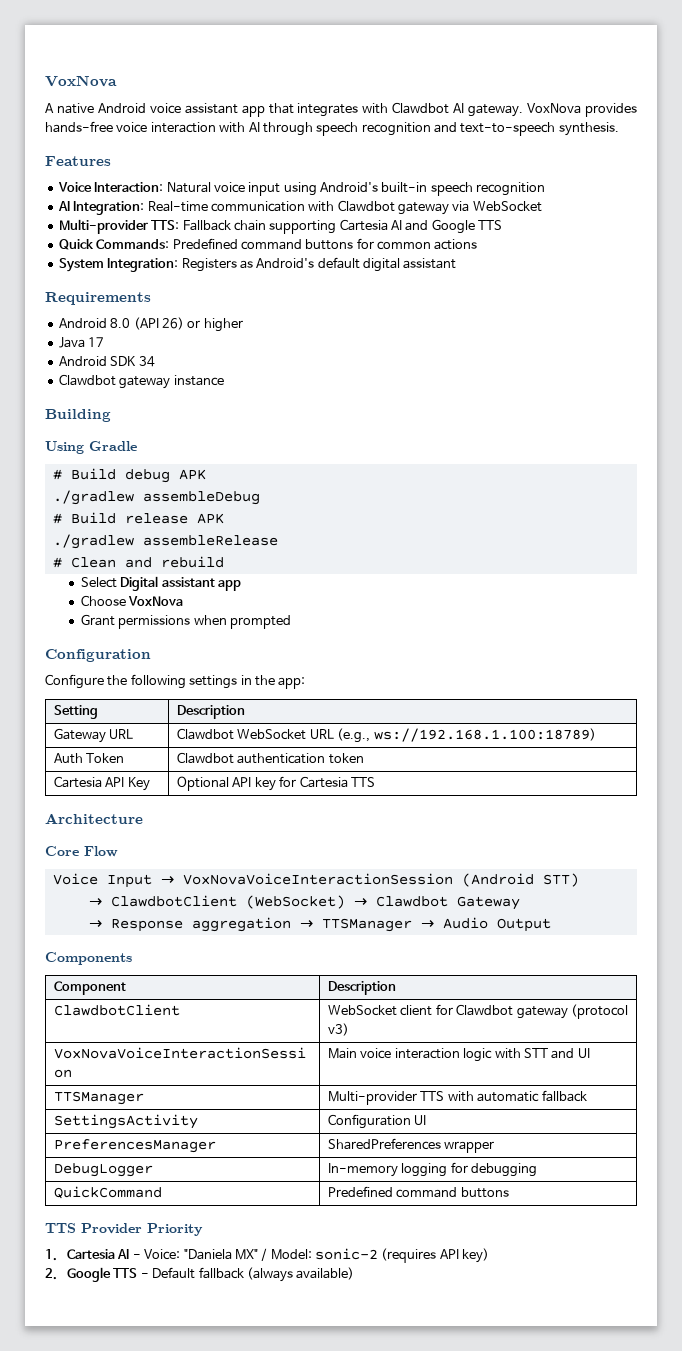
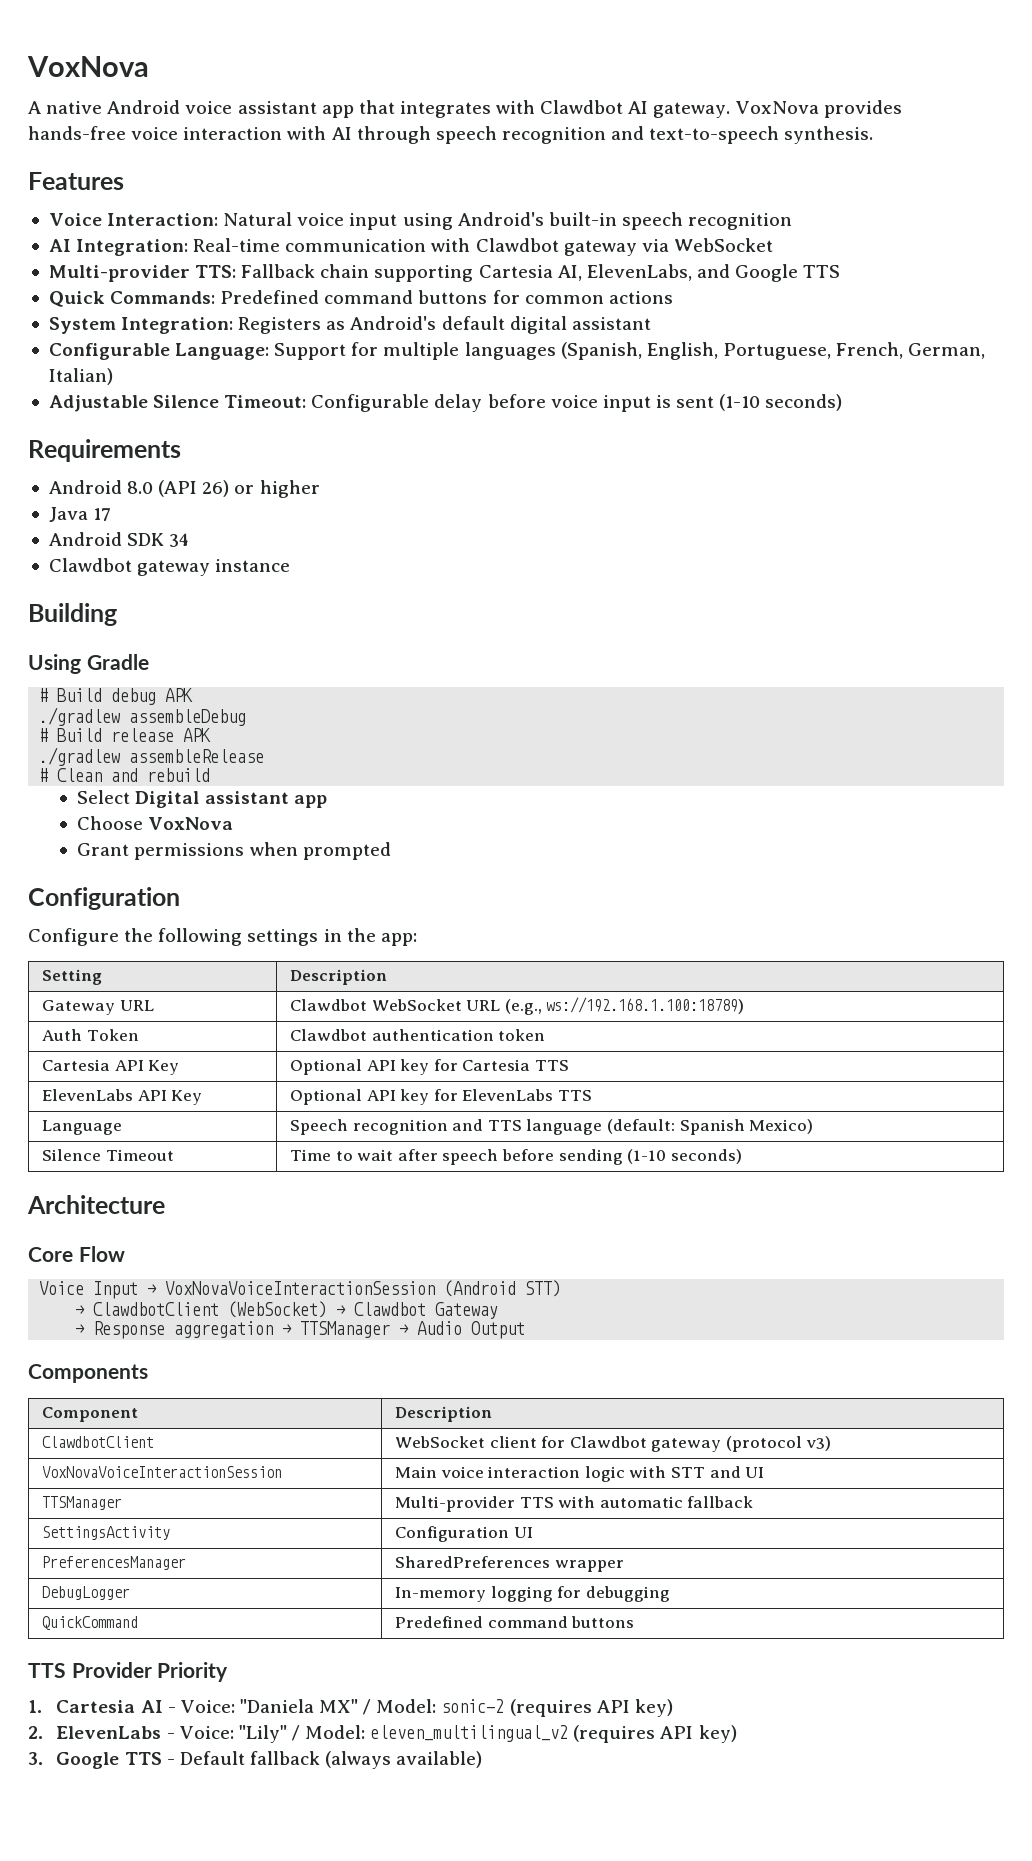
[391,220,402,230] AI -> [557,264,692,281] AI, ElevenLabs,
(457, 263) none -> [48,342,986,360] [48,368,113,385] [48,394,843,412] // Configurable Language: Support for multiple languages (Spanish, English, Portuguese, French, German, Italian) // Adjustable Silence Timeout: Configurable delay before voice input is sent (1-10 seconds)
(375, 782) none -> [41,1089,203,1105] [289,1089,592,1105] [41,1120,122,1135] [289,1119,814,1135] [41,1149,174,1161] [289,1149,742,1165] // ElevenLabs API Key | Optional API key for ElevenLabs TTS // Language | Speech recognition and TTS language (default: Spanish Mexico) // Silence Timeout | Time to wait after speech before sending (1-10 seconds)
(57, 1274) none -> [56,1725,737,1743] [28,1752,43,1765] ElevenLabs - Voice: "Lily" / Model: eleven_multilingual_v2 (requires API key) // 3.

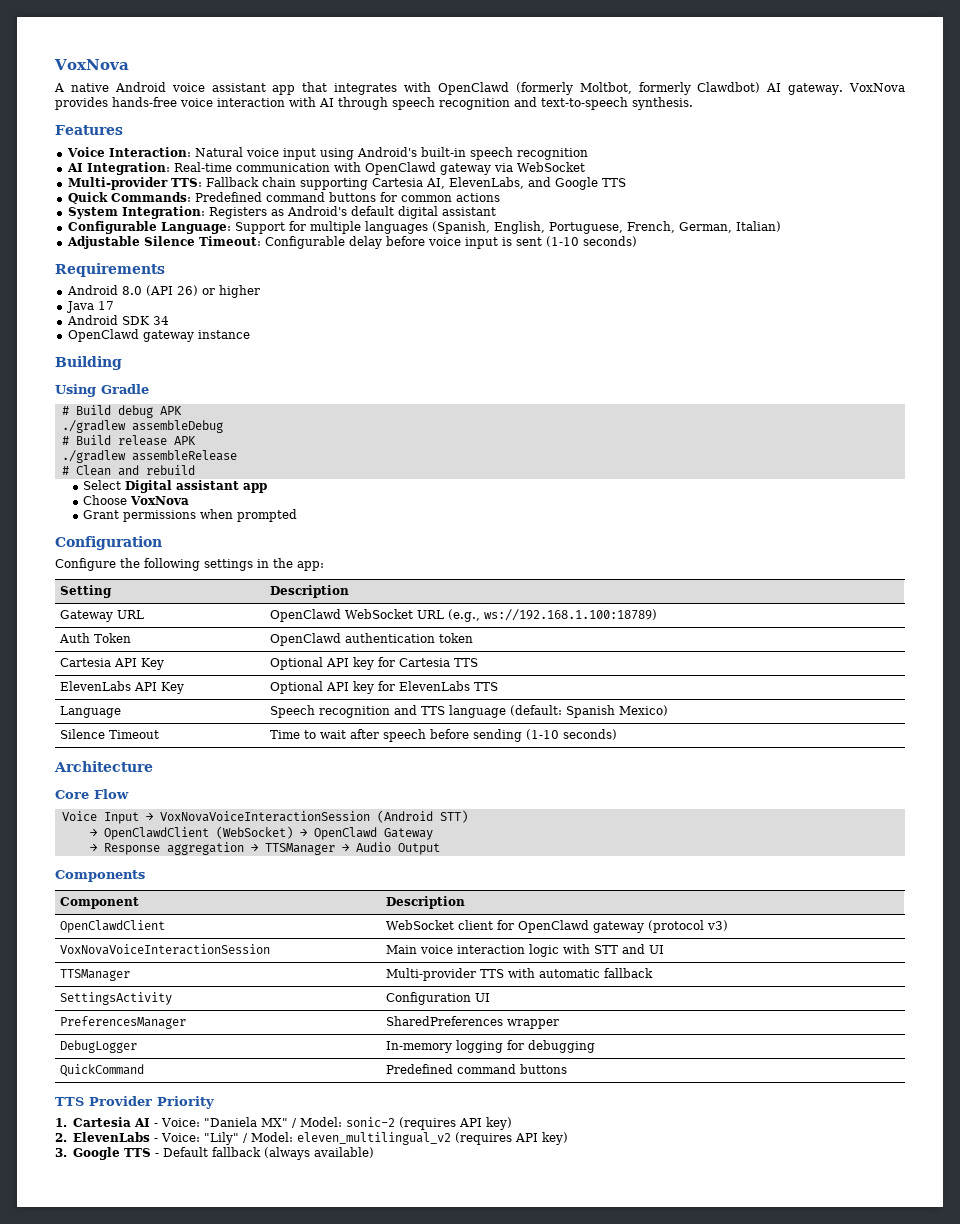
[540,100,624,114] Clawdbot -> [437,82,761,95] OpenClawd (formerly Moltbot, formerly Clawdbot)
[475,238,559,252] Clawdbot -> [364,162,436,175] OpenClawd
[48,558,132,572] Clawdbot -> [67,329,139,342] OpenClawd
[289,999,367,1011] Clawdbot -> [269,609,341,622] OpenClawd
[289,1029,367,1041] Clawdbot -> [269,633,341,646] OpenClawd
[93,1302,220,1316] ClawdbotClient -> [103,827,209,840] OpenClawdClient
[354,1302,427,1316] Clawdbot -> [313,827,377,840] OpenClawd
[41,1436,154,1448] ClawdbotClient -> [59,920,165,933] OpenClawdClient
[569,1436,647,1448] Clawdbot -> [517,920,589,933] OpenClawd

